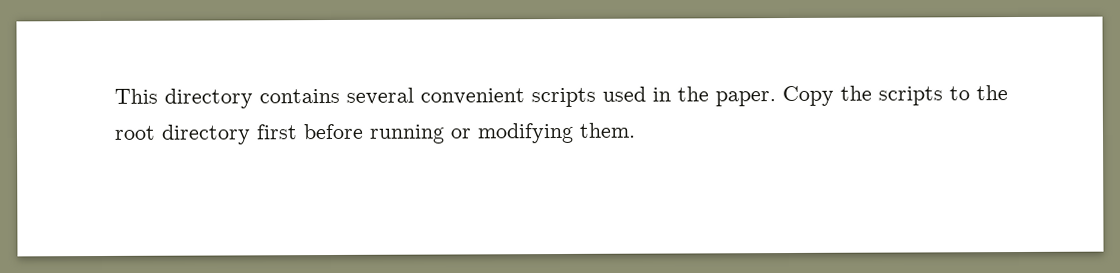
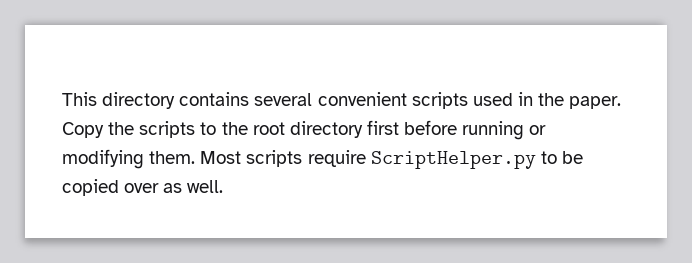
(636, 130) none -> [200,150,583,169] [62,179,224,196] Most scripts require ScriptHelper.py to be copied over as well.

